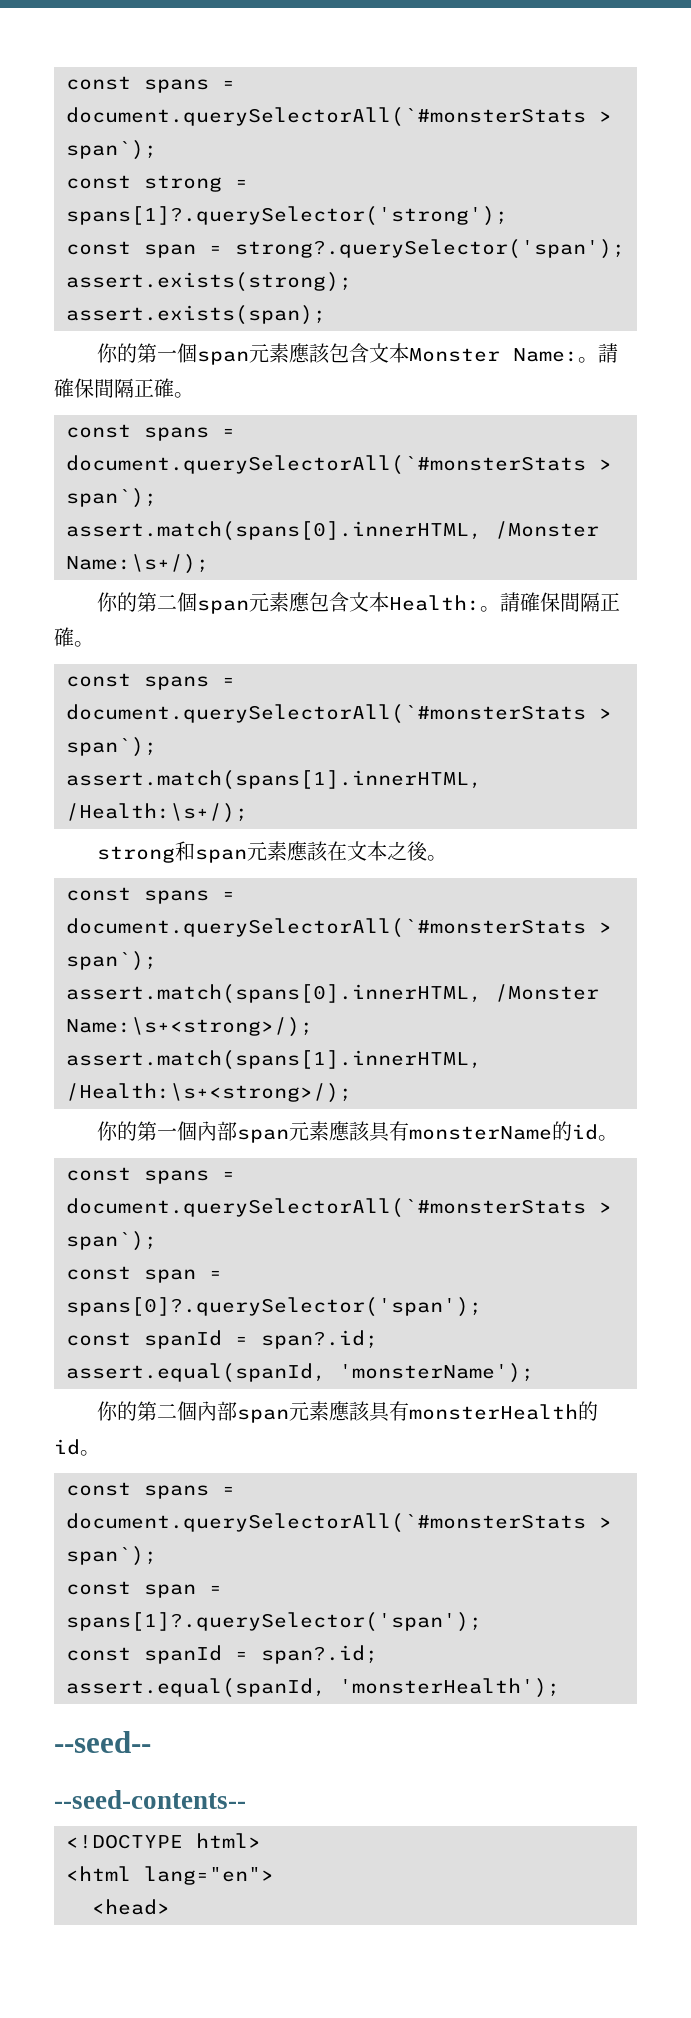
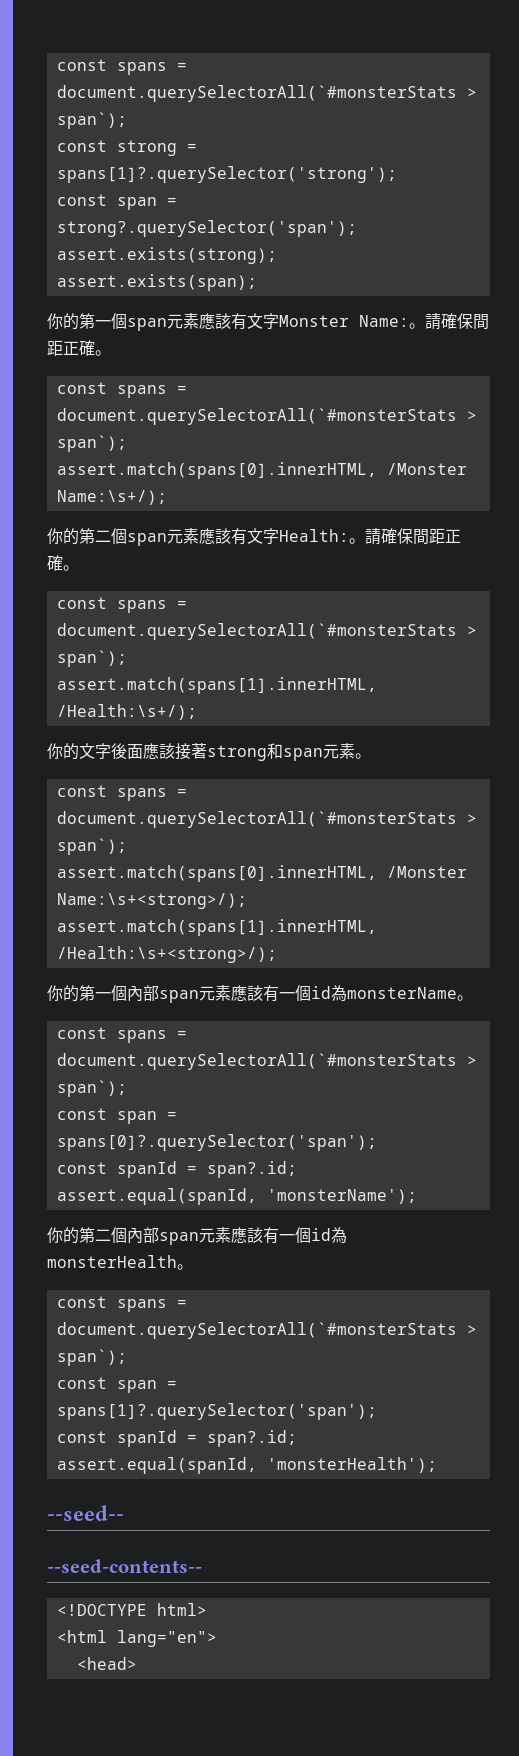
[329,343,410,363] 包含文本 -> [231,313,279,330] 有文字
[114,378,134,398] 隔 -> [47,340,63,356] 距
[309,592,390,612] 包含文本 -> [215,528,279,545] 該有文字
[580,592,601,612] 隔 -> [429,528,445,544] 距
[97,841,429,863] strong和span元素應該在文本之後 -> [47,743,355,761] 你的文字後面應該接著strong和span元素
[369,1121,599,1142] 具有monsterName的id -> [263,985,457,1002] 有一個id為monsterName
[369,1401,599,1422] [54,1439,80,1455] 具有monsterHealth的id -> [263,1227,347,1244] [47,1255,177,1268] 有一個id為monsterHealth

